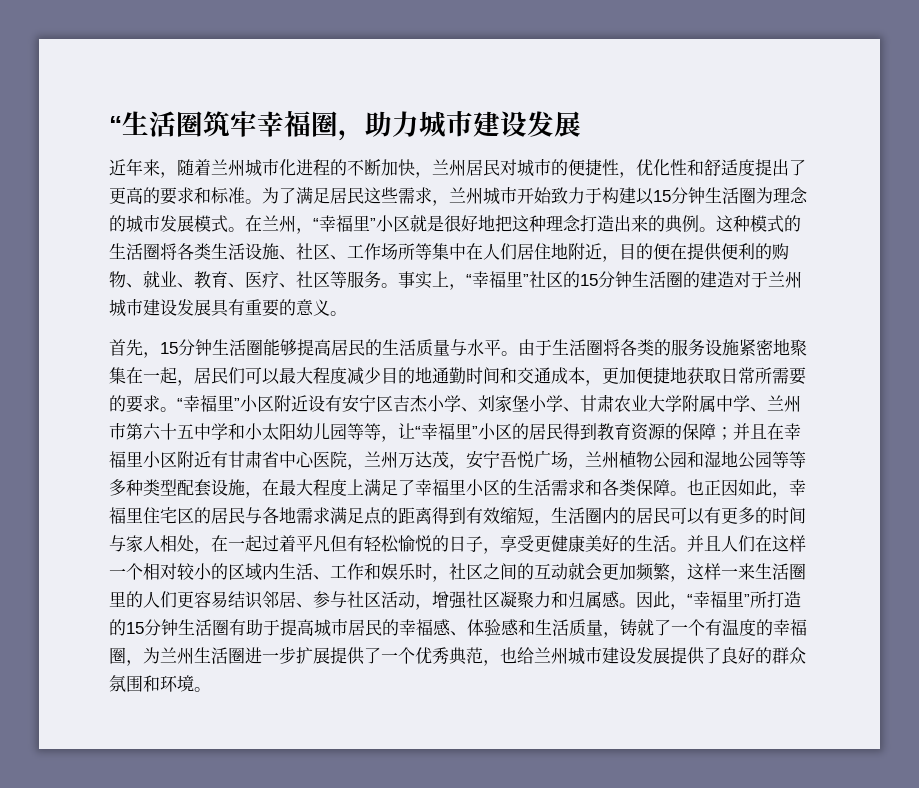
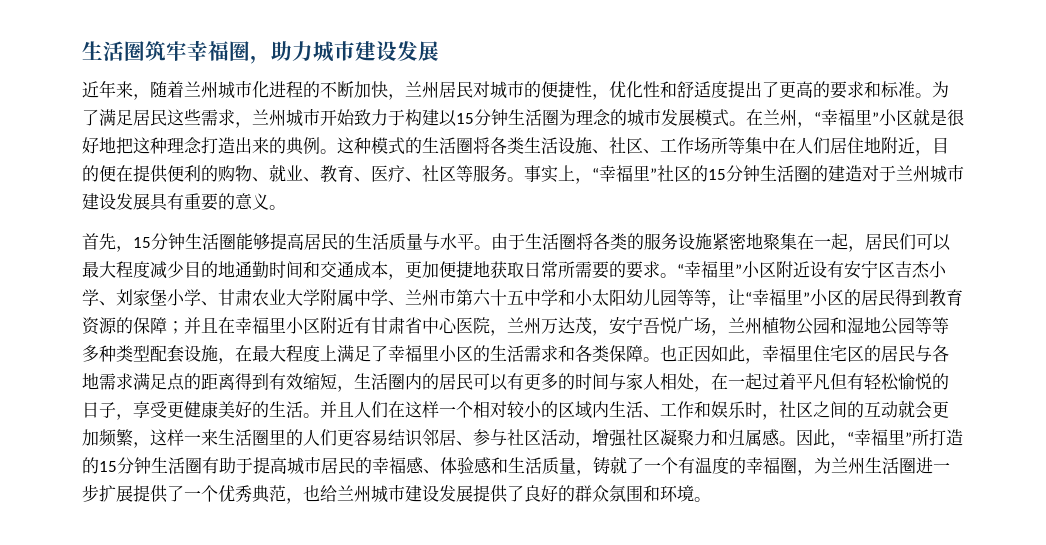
[109,116,122,134] “ -> (82, 50) none

